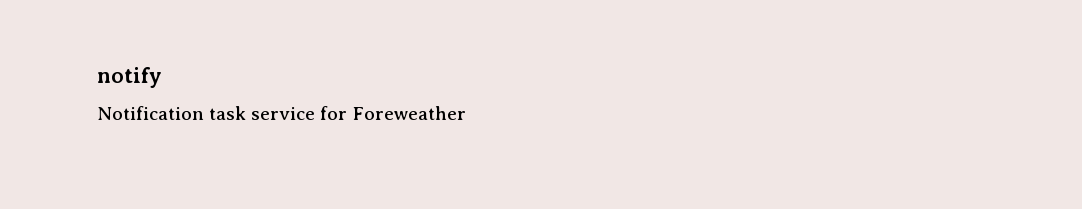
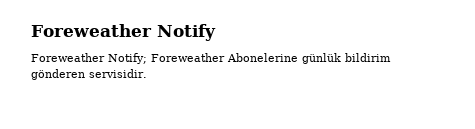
[97,67,162,88] [97,106,466,120] notify // Notification task service for Foreweather -> [31,24,216,41] [31,53,391,64] [31,69,147,80] Foreweather Notify // Foreweather Notify; Foreweather Abonelerine günlük bildirim gönderen servisidir.

